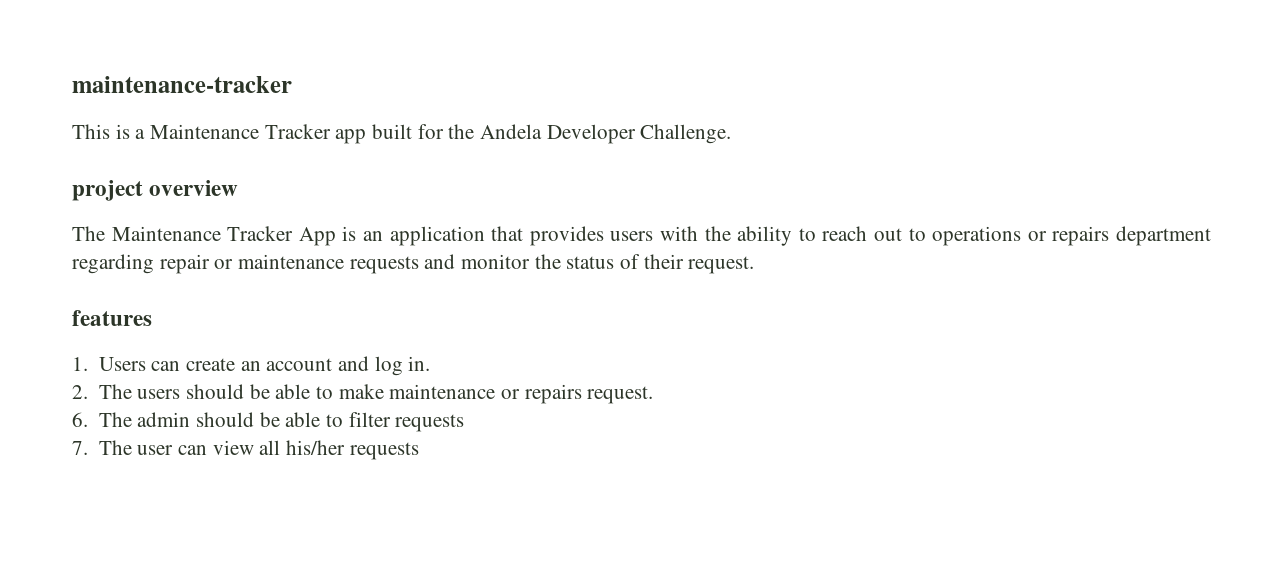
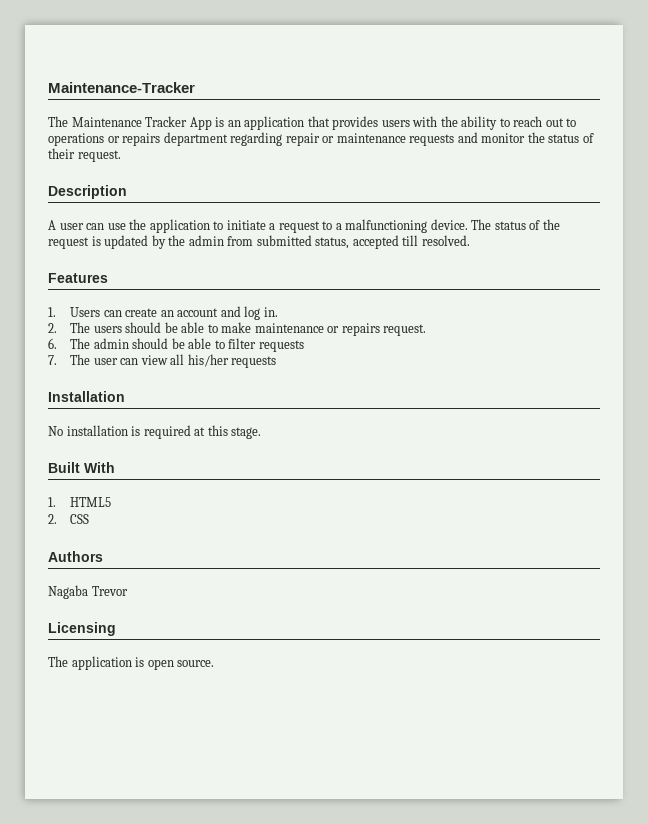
[72,76,292,93] [72,124,732,144] [72,180,239,201] maintenance-tracker // This is a Maintenance Tracker app built for the Andela Developer Challenge. // project overview -> [48,82,195,93] Maintenance-Tracker
[72,310,152,326] features -> [48,185,127,199] [48,219,560,233] [48,235,470,249] [48,273,108,283] Description // A user can use the application to initiate a request to a malfunctioning device. The status of the request is updated by the admin from submitted status, accepted till resolved. // Features
(419, 451) none -> [48,391,125,402] [48,425,262,439] [48,462,115,473] [48,497,112,507] [48,514,90,524] [48,551,103,562] [48,585,128,599] [48,622,116,636] [48,656,215,670] // Installation // No installation is required at this stage. // Built With // 1. HTML5 // 2. CSS // Authors // Nagaba Trevor // Licensing // The application is open source.

